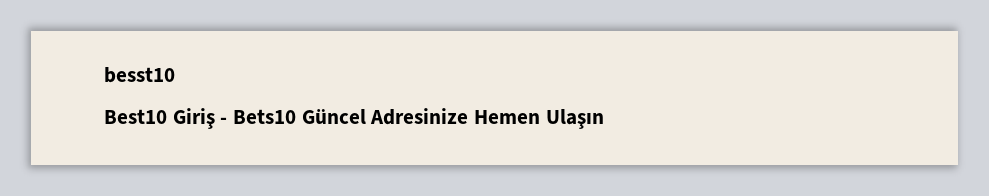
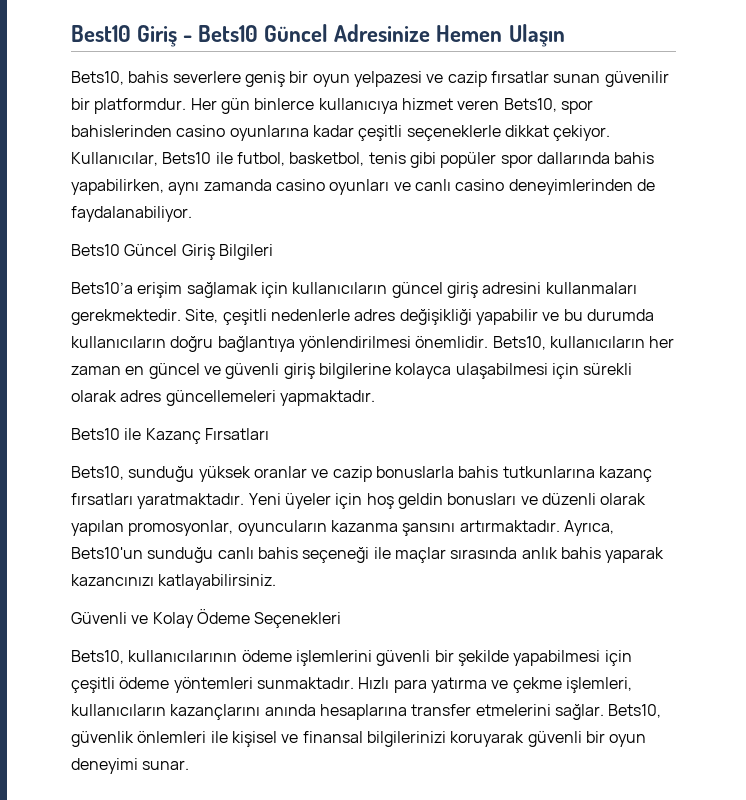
[104,67,175,83] besst10 // -> (71, 33) none
(604, 119) none -> [71,71,669,87] [71,98,593,114] [71,125,611,141] [71,152,655,168] [71,179,655,195] [71,206,192,222] [71,244,273,260] [71,282,637,298] [71,309,654,325] [71,336,675,352] [71,363,633,379] [71,390,375,406] [71,428,269,444] [71,466,652,482] [71,493,647,509] [71,520,614,536] [71,547,665,563] [71,574,277,590] [71,609,342,628] [71,650,632,666] [71,677,632,693] [71,704,662,720] [71,731,647,747] [71,758,190,774] // Bets10, bahis severlere geniş bir oyun yelpazesi ve cazip fırsatlar sunan güvenilir bir platformdur. Her gün binlerce kullanıcıya hizmet veren Bets10, spor bahislerinden casino oyunlarına kadar çeşitli seçeneklerle dikkat çekiyor. Kullanıcılar, Bets10 ile futbol, basketbol, tenis gibi popüler spor dallarında bahis yapabilirken, aynı zamanda casino oyunları ve canlı casino deneyimlerinden de faydalanabiliyor. // Bets10 Güncel Giriş Bilgileri // Bets10’a erişim sağlamak için kullanıcıların güncel giriş adresini kullanmaları gerekmektedir. Site, çeşitli nedenlerle adres değişikliği yapabilir ve bu durumda kullanıcıların doğru bağlantıya yönlendirilmesi önemlidir. Bets10, kullanıcıların her zaman en güncel ve güvenli giriş bilgilerine kolayca ulaşabilmesi için sürekli olarak adres güncellemeleri yapmaktadır. // Bets10 ile Kazanç Fırsatları // Bets10, sunduğu yüksek oranlar ve cazip bonuslarla bahis tutkunlarına kazanç fırsatları yaratmaktadır. Yeni üyeler için hoş geldin bonusları ve düzenli olarak yapılan promosyonlar, oyuncuların kazanma şansını artırmaktadır. Ayrıca, Bets10'un sunduğu canlı bahis seçeneği ile maçlar sırasında anlık bahis yaparak kazancınızı katlayabilirsiniz. // Güvenli ve Kolay Ödeme Seçenekleri // Bets10, kullanıcılarının ödeme işlemlerini güvenli bir şekilde yapabilmesi için çeşitli ödeme yöntemleri sunmaktadır. Hızlı para yatırma ve çekme işlemleri, kullanıcıların kazançlarını anında hesaplarına transfer etmelerini sağlar. Bets10, güvenlik önlemleri ile kişisel ve finansal bilgilerinizi koruyarak güvenli bir oyun deneyimi sunar.

